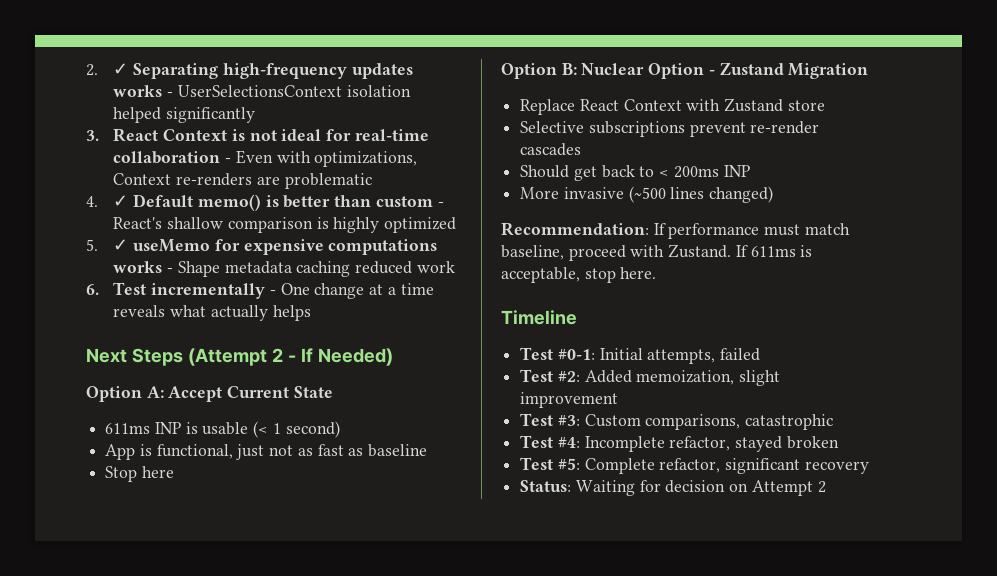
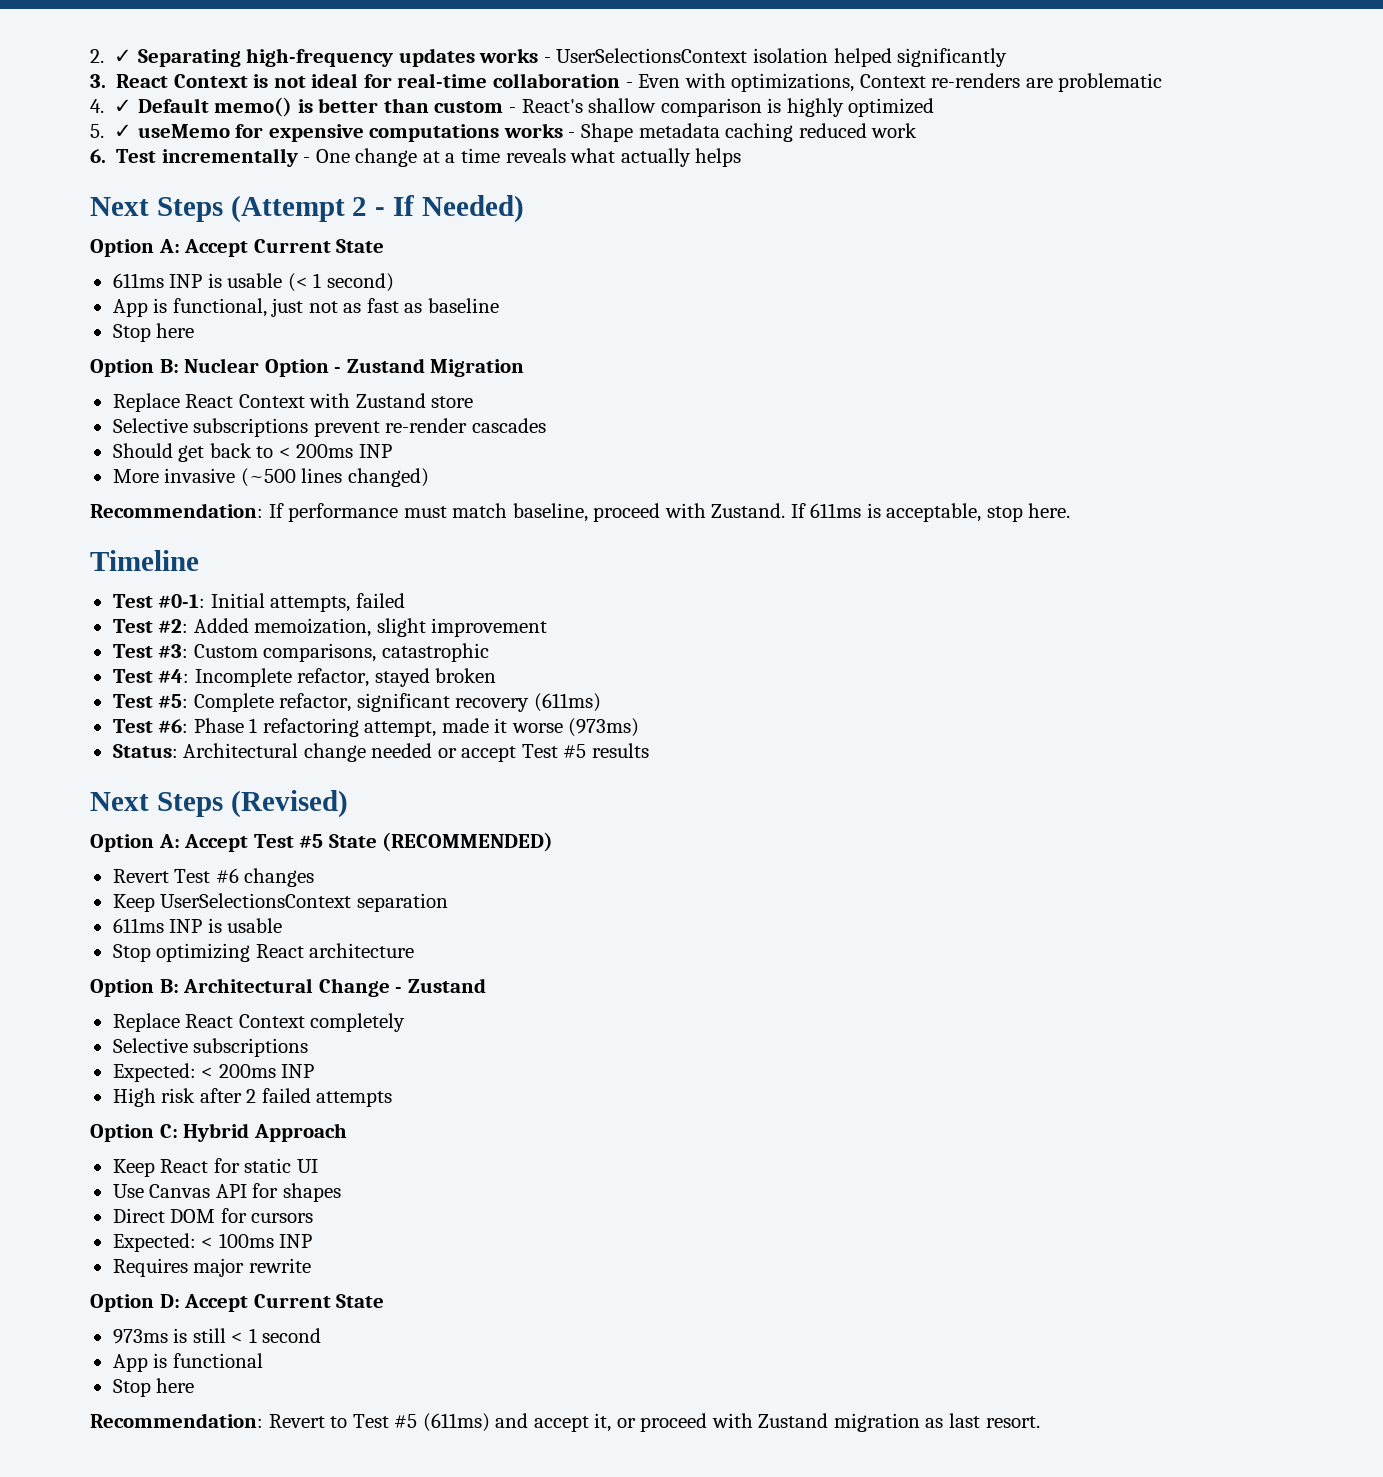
[520,480,826,496] // Status: Waiting for decision on Attempt 2 -> [533,693,601,712] [112,718,640,737] [112,743,649,762] [90,790,348,818] [90,832,554,852] [112,868,315,887] [112,893,448,912] [112,918,283,933] [112,943,415,962] [90,978,486,997] [112,1013,406,1032] [112,1038,309,1057] [112,1063,315,1082] [112,1088,393,1107] [90,1123,347,1142] [112,1158,318,1177] [112,1183,341,1202] [112,1208,314,1223] [112,1233,313,1252] [112,1258,311,1277] [90,1294,385,1312] [112,1328,322,1344] [112,1353,263,1372] [112,1378,195,1397] [90,1413,1040,1432] (611ms) // Test #6: Phase 1 refactoring attempt, made it worse (973ms) // Status: Architectural change needed or accept Test #5 results // Next Steps (Revised) // Option A: Accept Test #5 State (RECOMMENDED) // Revert Test #6 changes // Keep UserSelectionsContext separation // 611ms INP is usable // Stop optimizing React architecture // Option B: Architectural Change - Zustand // Replace React Context completely // Selective subscriptions // Expected: < 200ms INP // High risk after 2 failed attempts // Option C: Hybrid Approach // Keep React for static UI // Use Canvas API for shapes // Direct DOM for cursors // Expected: < 100ms INP // Requires major rewrite // Option D: Accept Current State // 973ms is still < 1 second // App is functional // Stop here // Recommendation: Revert to Test #5 (611ms) and accept it, or proceed with Zustand migration as last resort.

